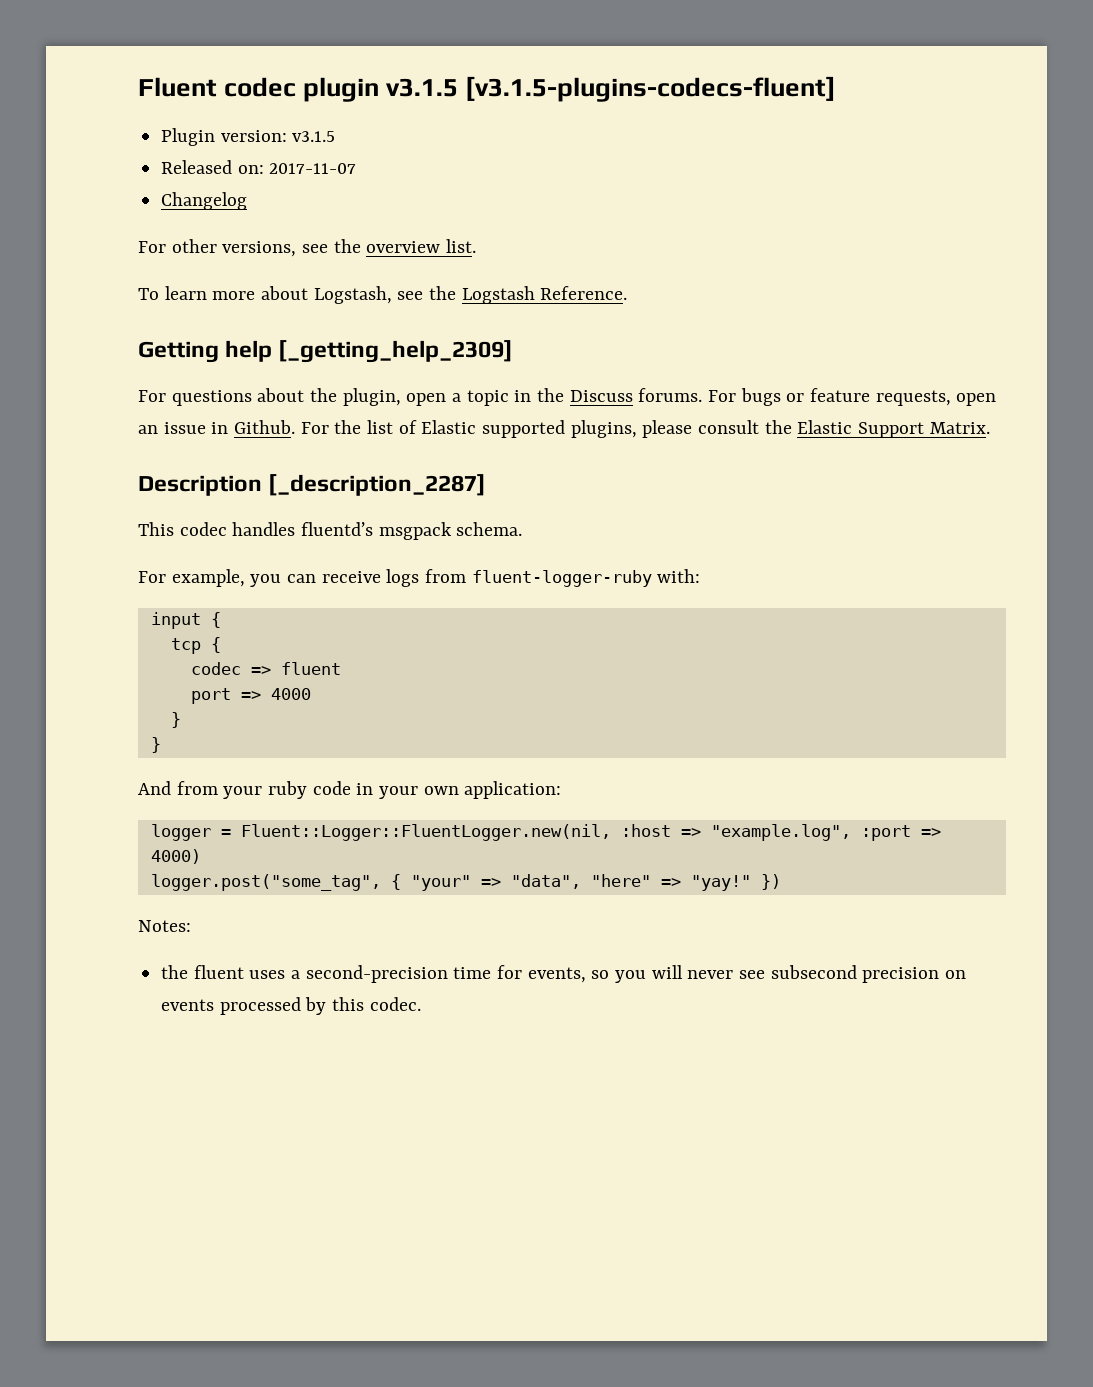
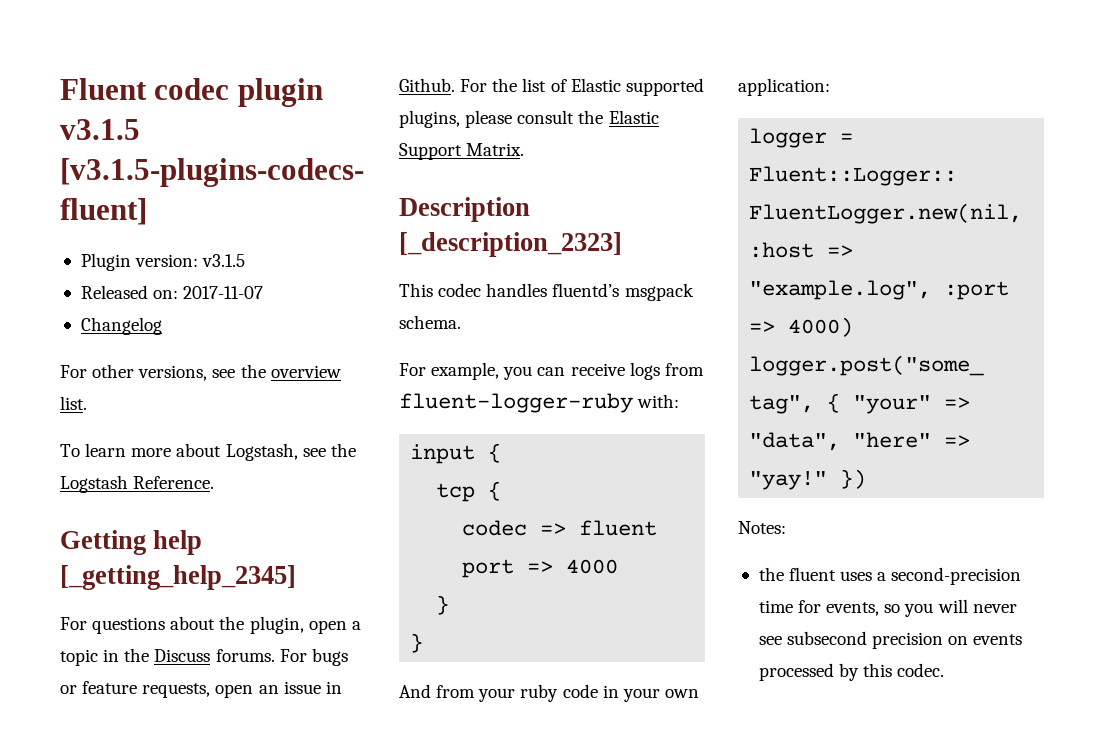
[278,340,514,363] [_getting_help_2309] -> [60,565,296,590] [_getting_help_2345]
[268,474,487,496] [_description_2287] -> [399,232,622,257] [_description_2323]

